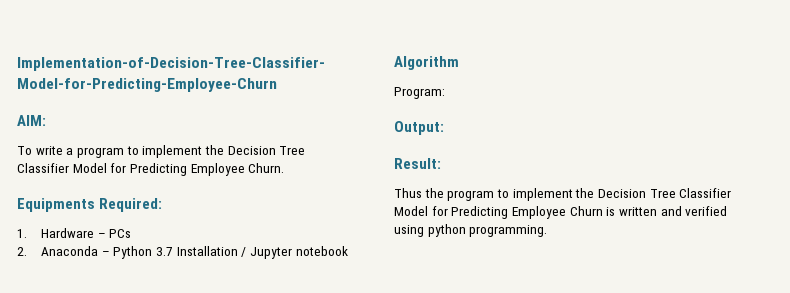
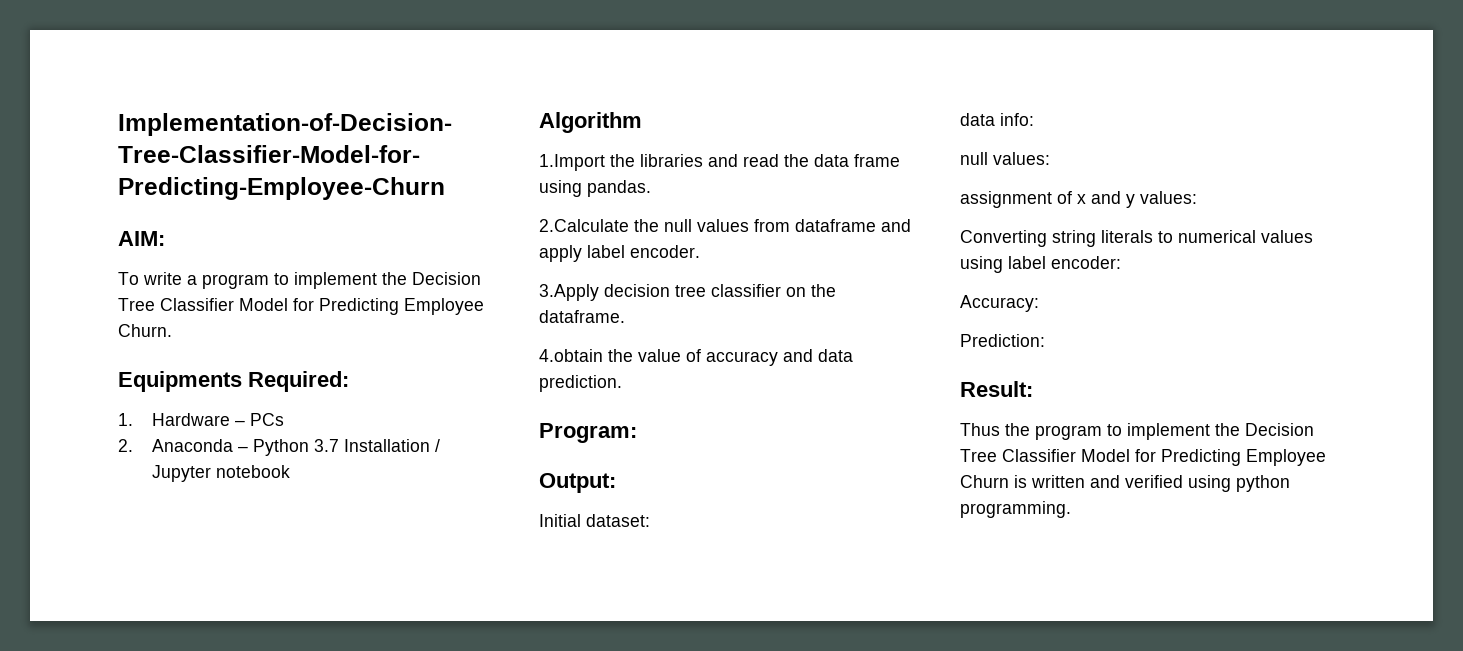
[394,87,445,99] [394,121,444,135] Program: // Output: -> [539,154,900,171] [539,180,651,197] [539,219,911,232] [539,245,700,262] [539,284,836,301] [539,310,625,323] [539,349,853,366] [539,375,622,392] [539,423,637,443] [539,473,616,493] [539,514,650,527] [960,113,1034,126] [960,152,1050,165] [960,191,1197,208] [960,230,1313,247] [960,256,1121,273] [960,295,1039,312] [960,334,1045,347] 1.Import the libraries and read the data frame using pandas. // 2.Calculate the null values from dataframe and apply label encoder. // 3.Apply decision tree classifier on the dataframe. // 4.obtain the value of accuracy and data prediction. // Program: // Output: // Initial dataset: // data info: // null values: // assignment of x and y values: // Converting string literals to numerical values using label encoder: // Accuracy: // Prediction:

